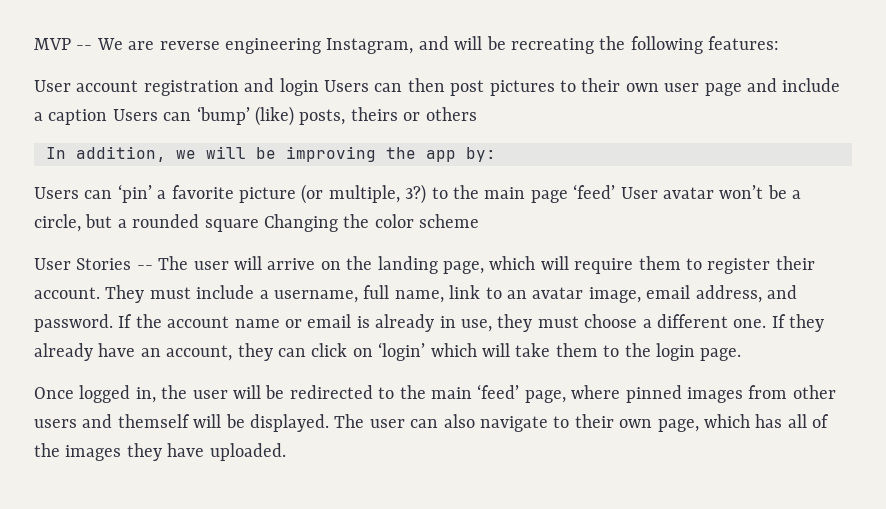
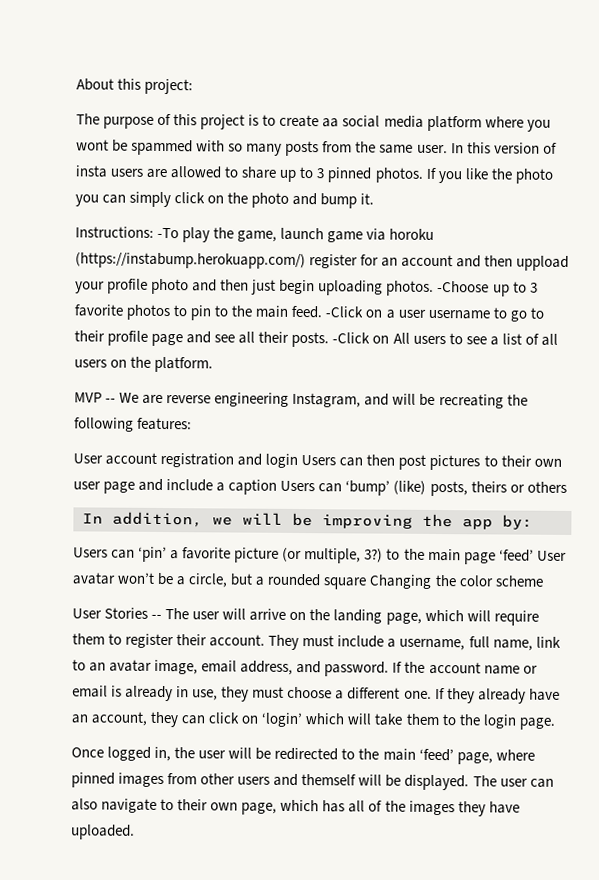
(34, 44) none -> [76,78,194,95] [76,113,551,132] [76,139,557,157] [75,165,553,184] [75,191,375,209] [75,226,435,243] [75,252,570,271] [75,278,538,297] [74,304,544,322] [74,330,558,348] [74,356,214,373] About this project: // The purpose of this project is to create aa social media platform where you wont be spammed with so many posts from the same user. In this version of insta users are allowed to share up to 3 pinned photos. If you like the photo you can simply click on the photo and bump it. // Instructions: -To play the game, launch game via horoku (https://instabump.herokuapp.com/) register for an account and then uppload your profile photo and then just begin uploading photos. -Choose up to 3 favorite photos to pin to the main feed. -Click on a user username to go to their profile page and see all their posts. -Click on All users to see a list of all users on the platform. //

